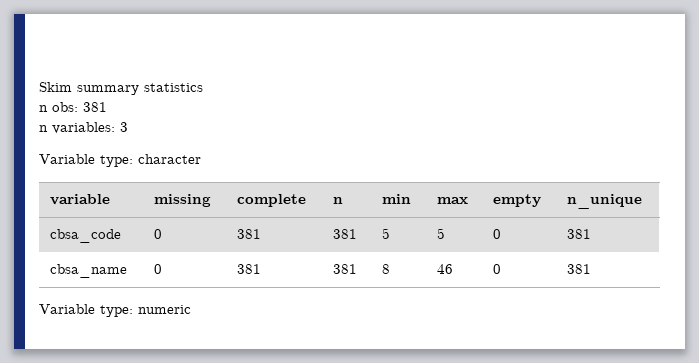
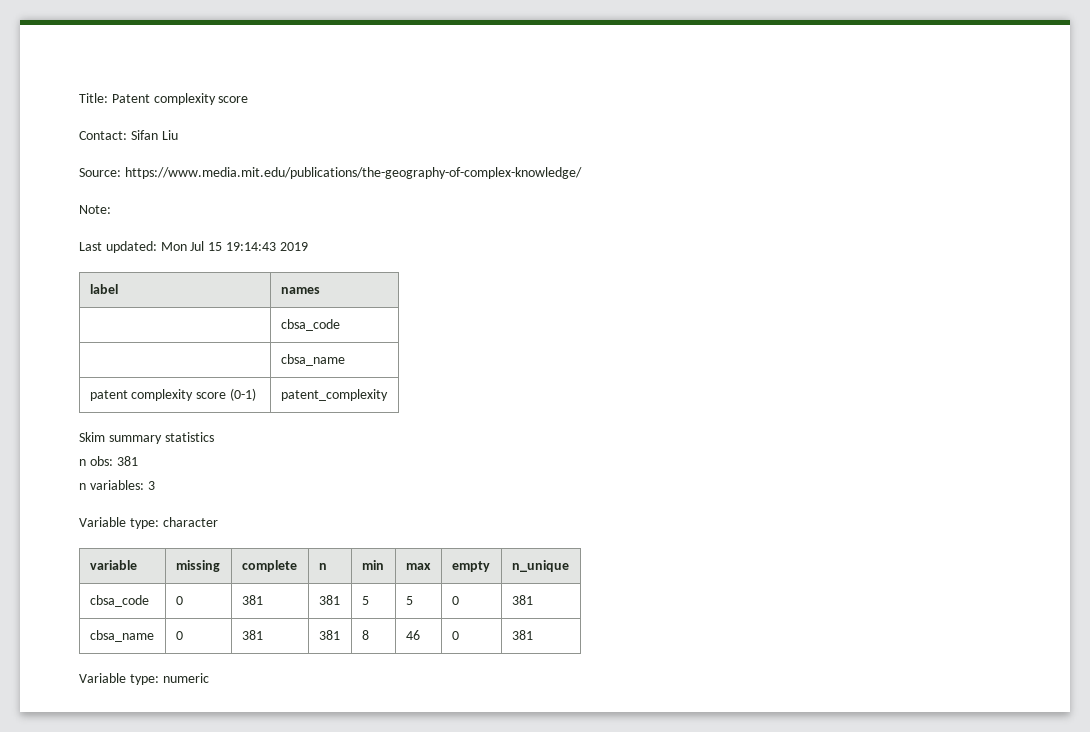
(39, 87) none -> [79,93,249,105] [79,130,178,140] [79,167,582,179] [79,205,111,214] [79,241,308,253] [89,284,118,294] [280,287,320,294] [280,319,340,331] [280,354,345,366] [89,388,256,401] [280,389,388,401] Title: Patent complexity score // Contact: Sifan Liu // Source: https://www.media.mit.edu/publications/the-geography-of-complex-knowledge/ // Note: // Last updated: Mon Jul 15 19:14:43 2019 // label | names // | cbsa_code // | cbsa_name // patent complexity score (0-1) | patent_complexity //

